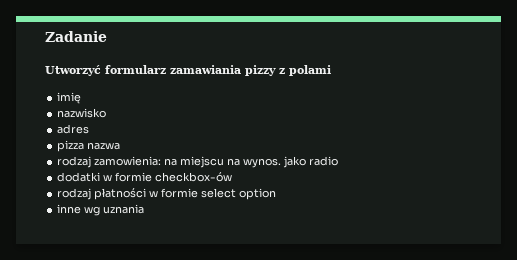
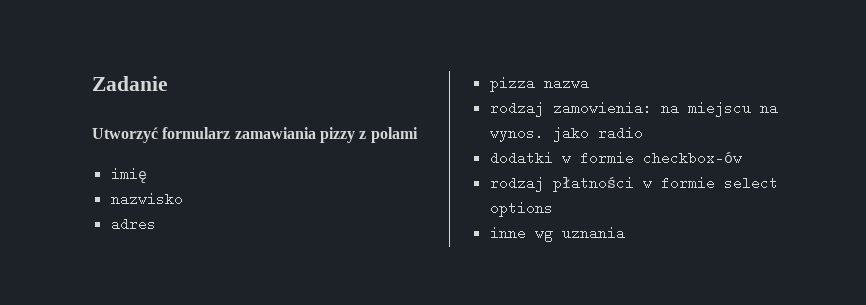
[239,188,277,200] option -> [489,202,553,217] options

